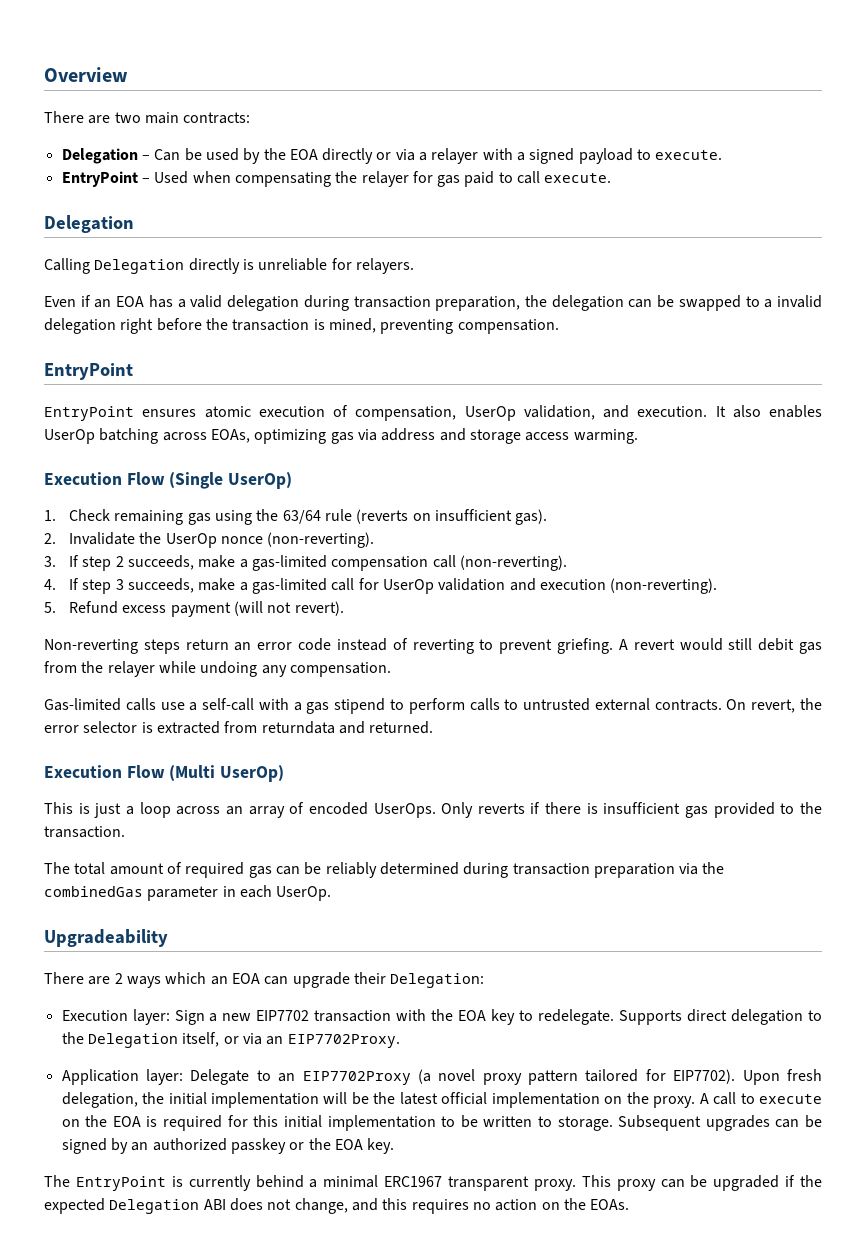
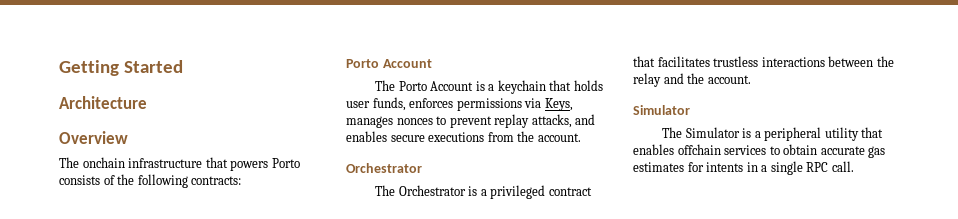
[44,67,128,82] [44,111,251,124] [61,148,723,164] [61,171,612,187] [44,215,134,233] [44,258,414,274] [44,295,822,311] [44,318,559,334] [44,363,133,380] [44,405,822,421] [44,428,638,444] [44,472,293,489] [44,509,548,525] [44,532,375,548] [44,555,568,571] [44,578,718,594] [44,601,344,617] [44,638,823,654] [44,661,391,677] [44,698,823,714] [44,721,434,734] [44,765,285,782] [44,802,822,818] [44,826,125,838] [44,862,725,878] [44,885,332,901] [44,929,168,947] [44,972,485,988] [61,1009,822,1025] [61,1032,400,1048] [61,1069,822,1085] [61,1092,822,1108] [61,1115,823,1131] [61,1138,395,1154] [44,1175,822,1191] [44,1198,630,1214] Overview // There are two main contracts: // Delegation – Can be used by the EOA directly or via a relayer with a signed payload to execute. // EntryPoint – Used when compensating the relayer for gas paid to call execute. // Delegation // Calling Delegation directly is unreliable for relayers. // Even if an EOA has a valid delegation during transaction preparation, the delegation can be swapped to a invalid delegation right before the transaction is mined, preventing compensation. // EntryPoint // EntryPoint ensures atomic execution of compensation, UserOp validation, and execution. It also enables UserOp batching across EOAs, optimizing gas via address and storage access warming. // Execution Flow (Single UserOp) // 1. Check remaining gas using the 63/64 rule (reverts on insufficient gas). // 2. Invalidate the UserOp nonce (non-reverting). // 3. If step 2 succeeds, make a gas-limited compensation call (non-reverting). // 4. If step 3 succeeds, make a gas-limited call for UserOp validation and execution (non-reverting). // 5. Refund excess payment (will not revert). // Non-reverting steps return an error code instead of reverting to prevent griefing. A revert would still debit gas from the relayer while undoing any compensation. // Gas-limited calls use a self-call with a gas stipend to perform calls to untrusted external contracts. On revert, the error selector is extracted from returndata and returned. // Execution Flow (Multi UserOp) // This is just a loop across an array of encoded UserOps. Only reverts if there is insufficient gas provided to the transaction. // The total amount of required gas can be reliably determined during transaction preparation via the combinedGas parameter in each UserOp. // Upgradeability // There are 2 ways which an EOA can upgrade their Delegation: // Execution layer: Sign a new EIP7702 transaction with the EOA key to redelegate. Supports direct delegation to the Delegation itself, or via an EIP7702Proxy. // Application layer: Delegate to an EIP7702Proxy (a novel proxy pattern tailored for EIP7702). Upon fresh delegation, the initial implementation will be the latest official implementation on the proxy. A call to execute on the EOA is required for this initial implementation to be written to storage. Subsequent upgrades can be signed by an authorized passkey or the EOA key. // The EntryPoint is currently behind a minimal ERC1967 transparent proxy. This proxy can be upgraded if the expected Delegation ABI does not change, and this requires no action on the EOAs. -> [59,60,184,76] [59,96,147,109] [59,131,128,144] [59,157,300,171] [59,174,242,188] [346,59,432,68] [375,80,603,94] [346,97,573,111] [346,114,596,128] [346,131,581,142] [346,163,422,173] [375,185,592,199] [633,56,894,67] [633,73,751,87] [633,105,690,115] [662,127,884,141] [633,144,886,158] [633,161,854,175] Getting Started // Architecture // Overview // The onchain infrastructure that powers Porto consists of the following contracts: // Porto Account // The Porto Account is a keychain that holds user funds, enforces permissions via Keys, manages nonces to prevent replay attacks, and enables secure executions from the account. // Orchestrator // The Orchestrator is a privileged contract that facilitates trustless interactions between the relay and the account. // Simulator // The Simulator is a peripheral utility that enables offchain services to obtain accurate gas estimates for intents in a single RPC call.

